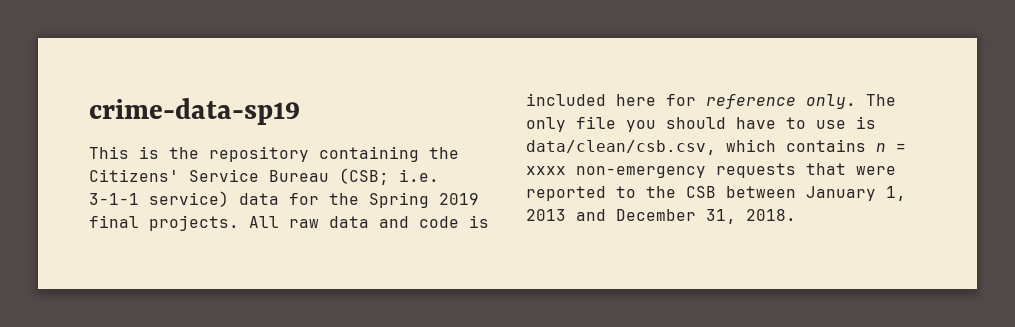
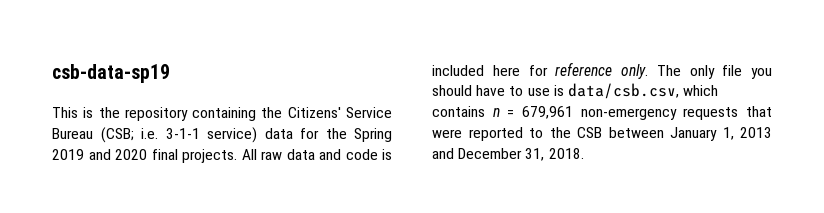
[89,98,300,125] crime-data-sp19 -> [52,64,170,83] csb-data-sp19
(479, 199) none -> [88,149,147,160] and 2020
[526,140,716,155] data/clean/csb.csv, -> [567,83,679,99] data/csb.csv,
[526,166,566,175] xxxx -> [522,106,573,119] 679,961

